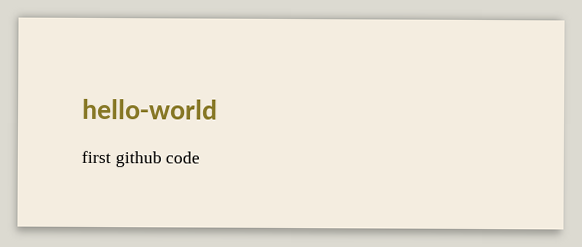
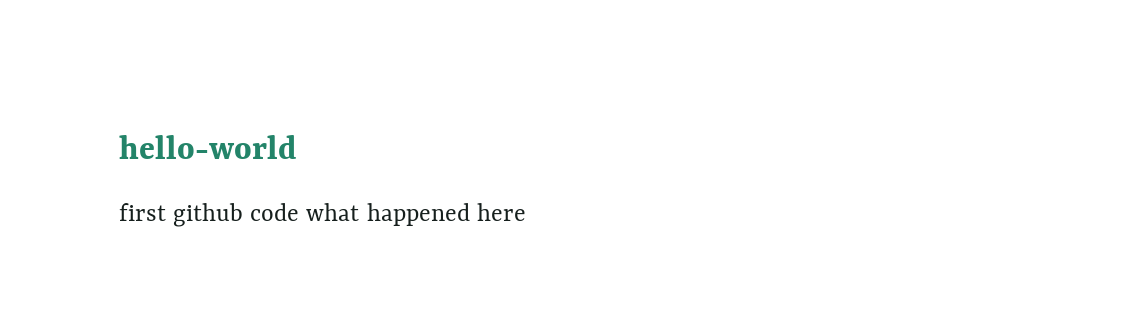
(201, 157) none -> [306,203,526,226] what happened here

